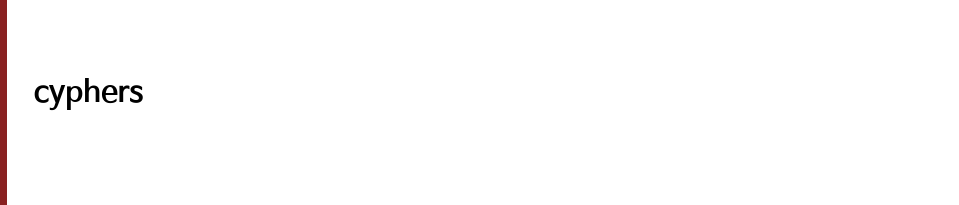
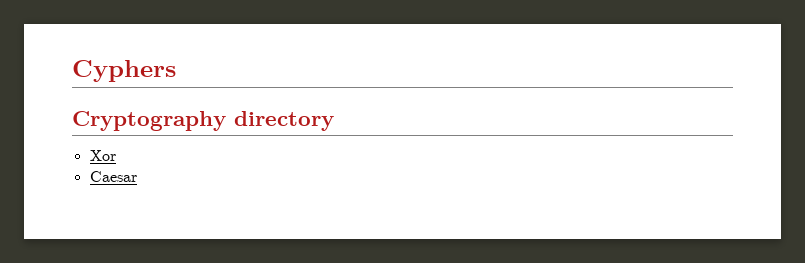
[34,78,143,111] cyphers -> [72,60,176,82] [72,111,334,131] [89,150,116,161] [89,171,137,182] Cyphers // Cryptography directory // Xor // Caesar

